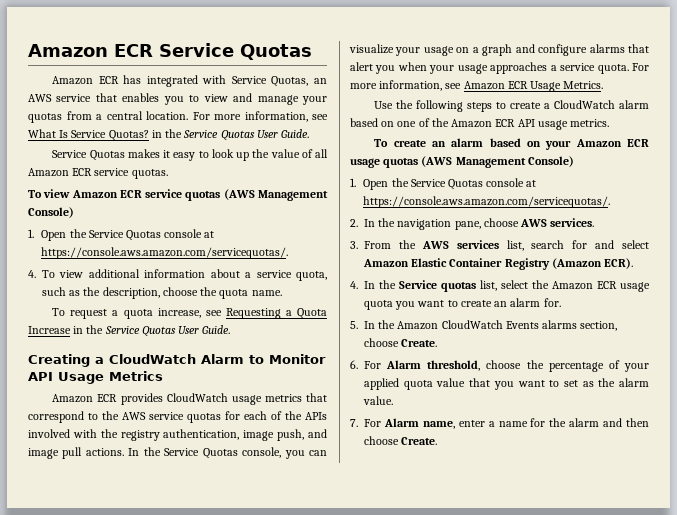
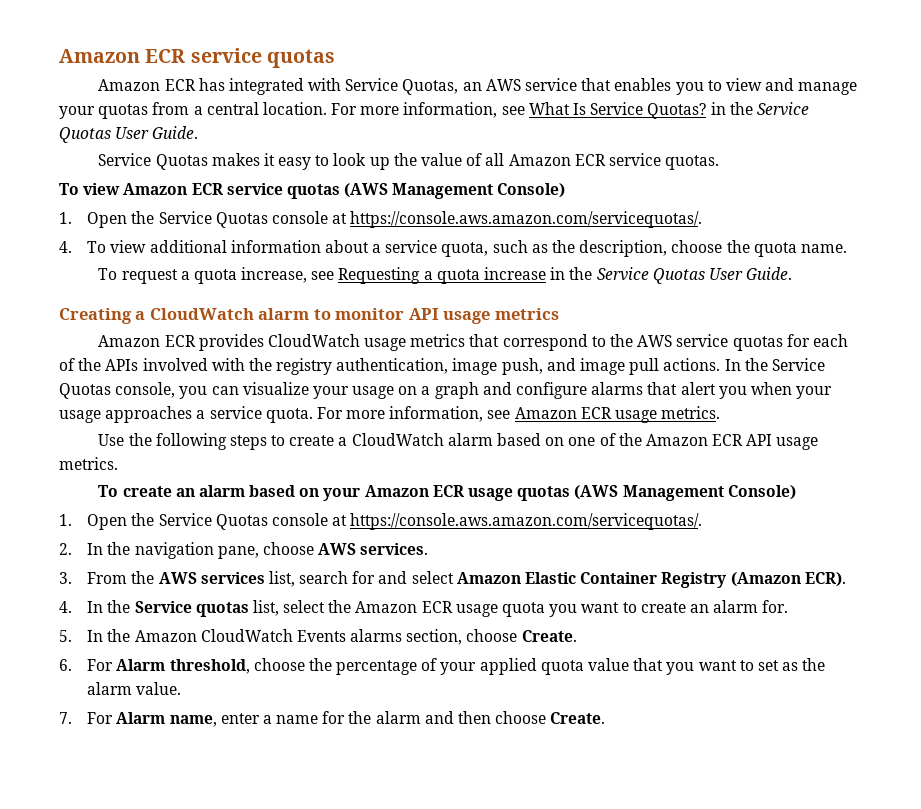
[28,43,312,60] Amazon ECR Service Quotas -> [59,48,335,68] Amazon ECR service quotas
[296,308,327,319] [28,326,71,334] Quota Increase -> [436,267,547,284] quota increase
[201,354,326,364] [28,371,163,384] Alarm to Monitor API Usage Metrics -> [258,308,559,324] alarm to monitor API usage metrics
[530,81,604,92] Usage Metrics. -> [615,406,721,423] usage metrics.

